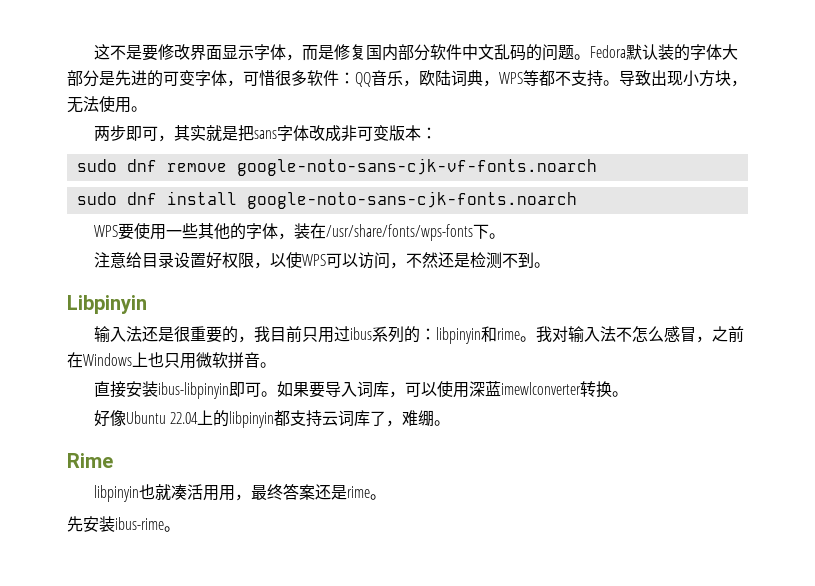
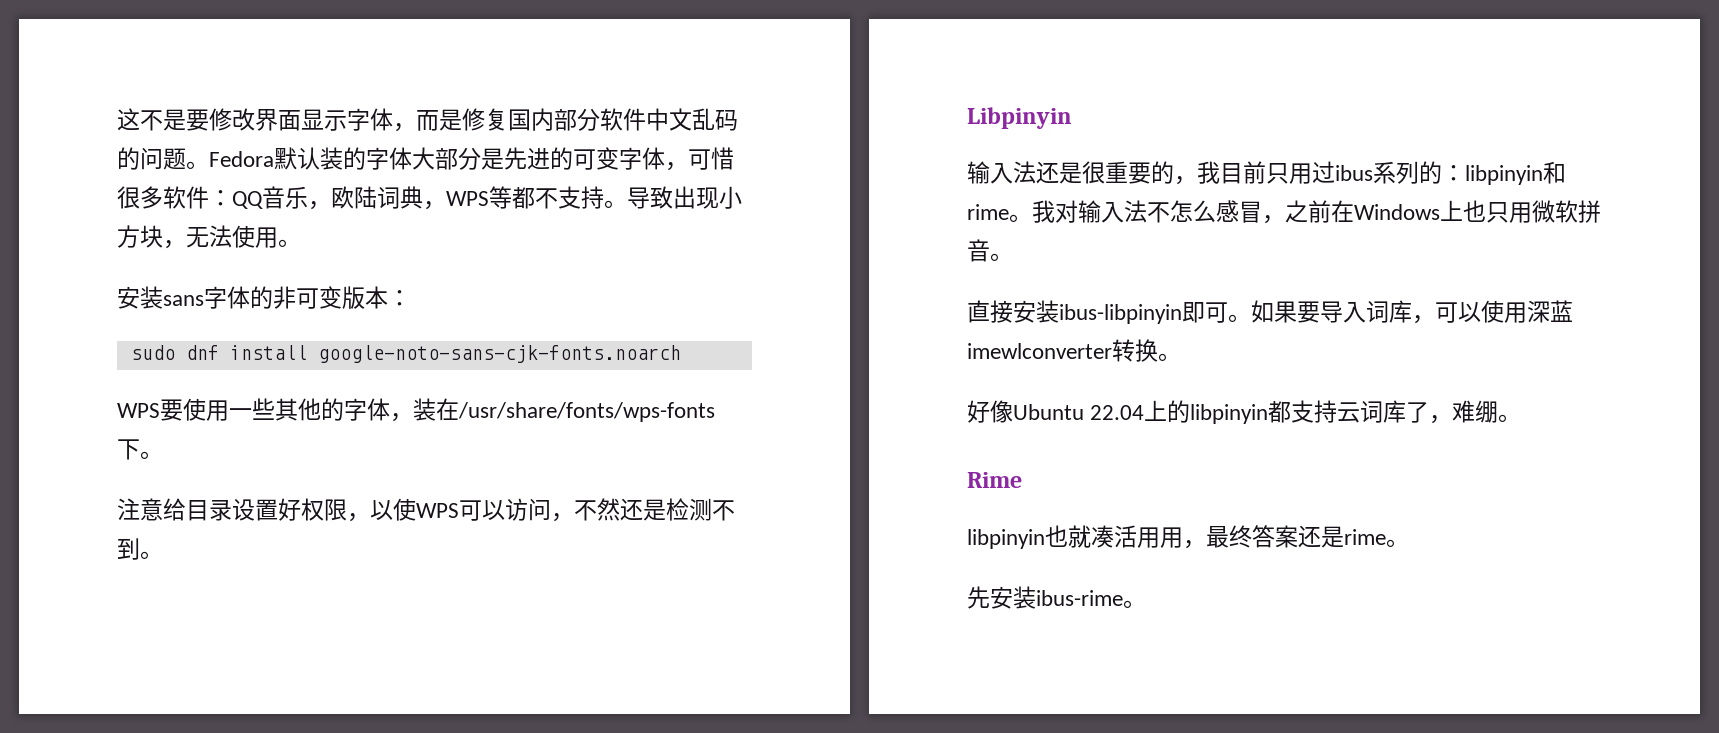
[93,125,254,142] 两步即可，其实就是把 -> [117,286,163,309] 安装
[308,125,341,142] 改成 -> [250,286,273,309] 的
[76,158,597,176] // sudo dnf remove google-noto-sans-cjk-vf-fonts.noarch -> (411, 298) none

